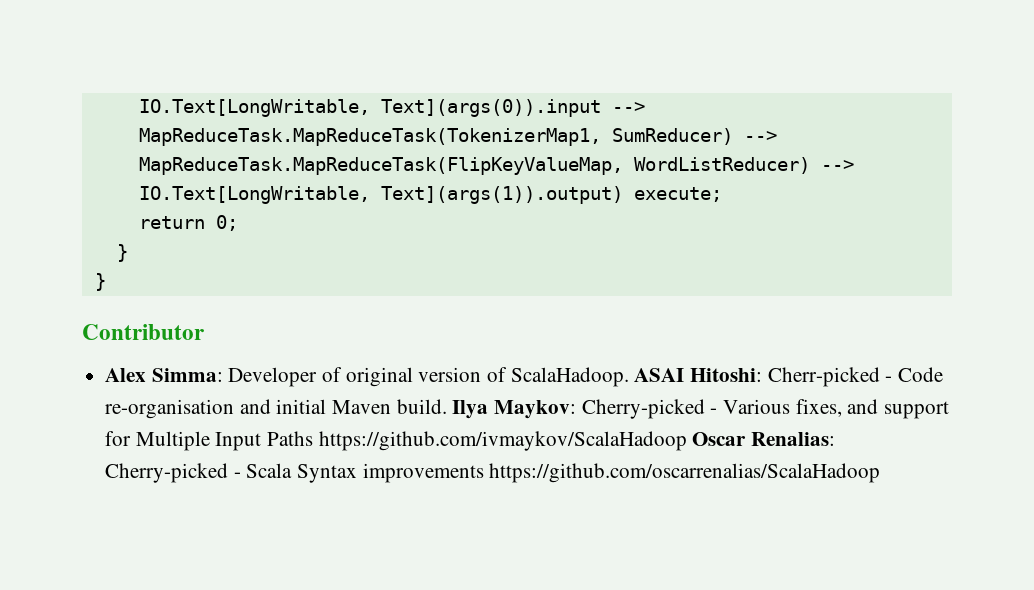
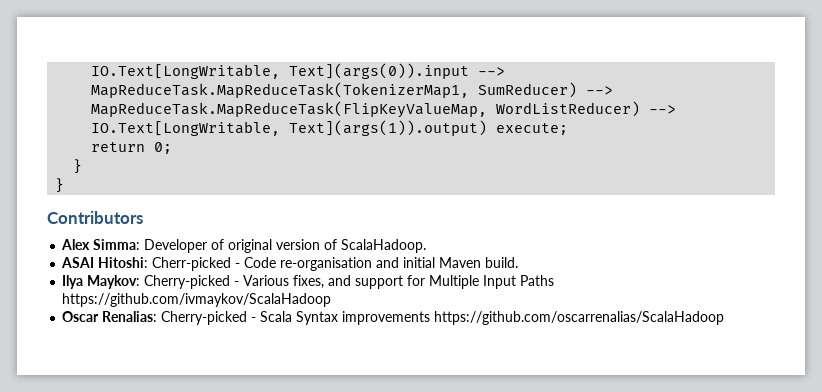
[82,324,204,340] Contributor -> [47,211,143,224] Contributors
(629, 377) none -> (427, 246) //
(447, 406) none -> (519, 262) //
(687, 441) none -> (332, 300) //

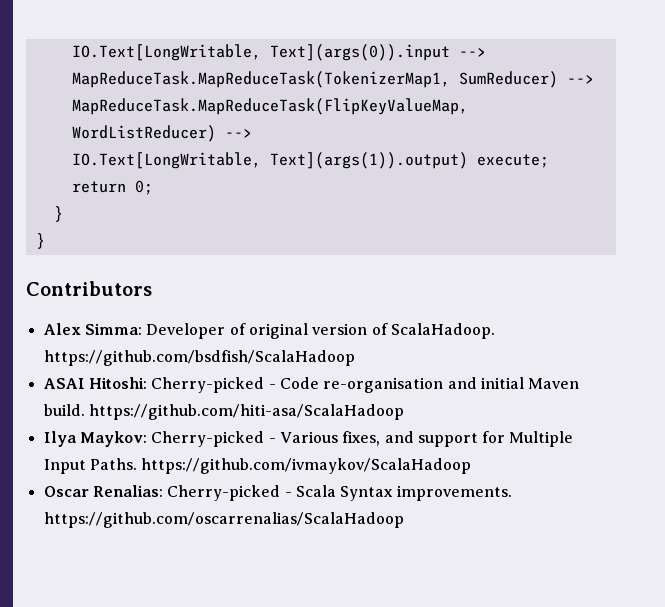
(427, 246) none -> [43,350,355,366] https://github.com/bsdfish/ScalaHadoop
[152,257,232,271] Cherr-picked -> [151,377,265,393] Cherry-picked
(519, 262) none -> [88,404,404,420] https://github.com/hiti-asa/ScalaHadoop
[520,275,555,286] Paths -> [89,458,137,470] Paths.
[342,311,431,325] improvements -> [396,485,512,501] improvements.

